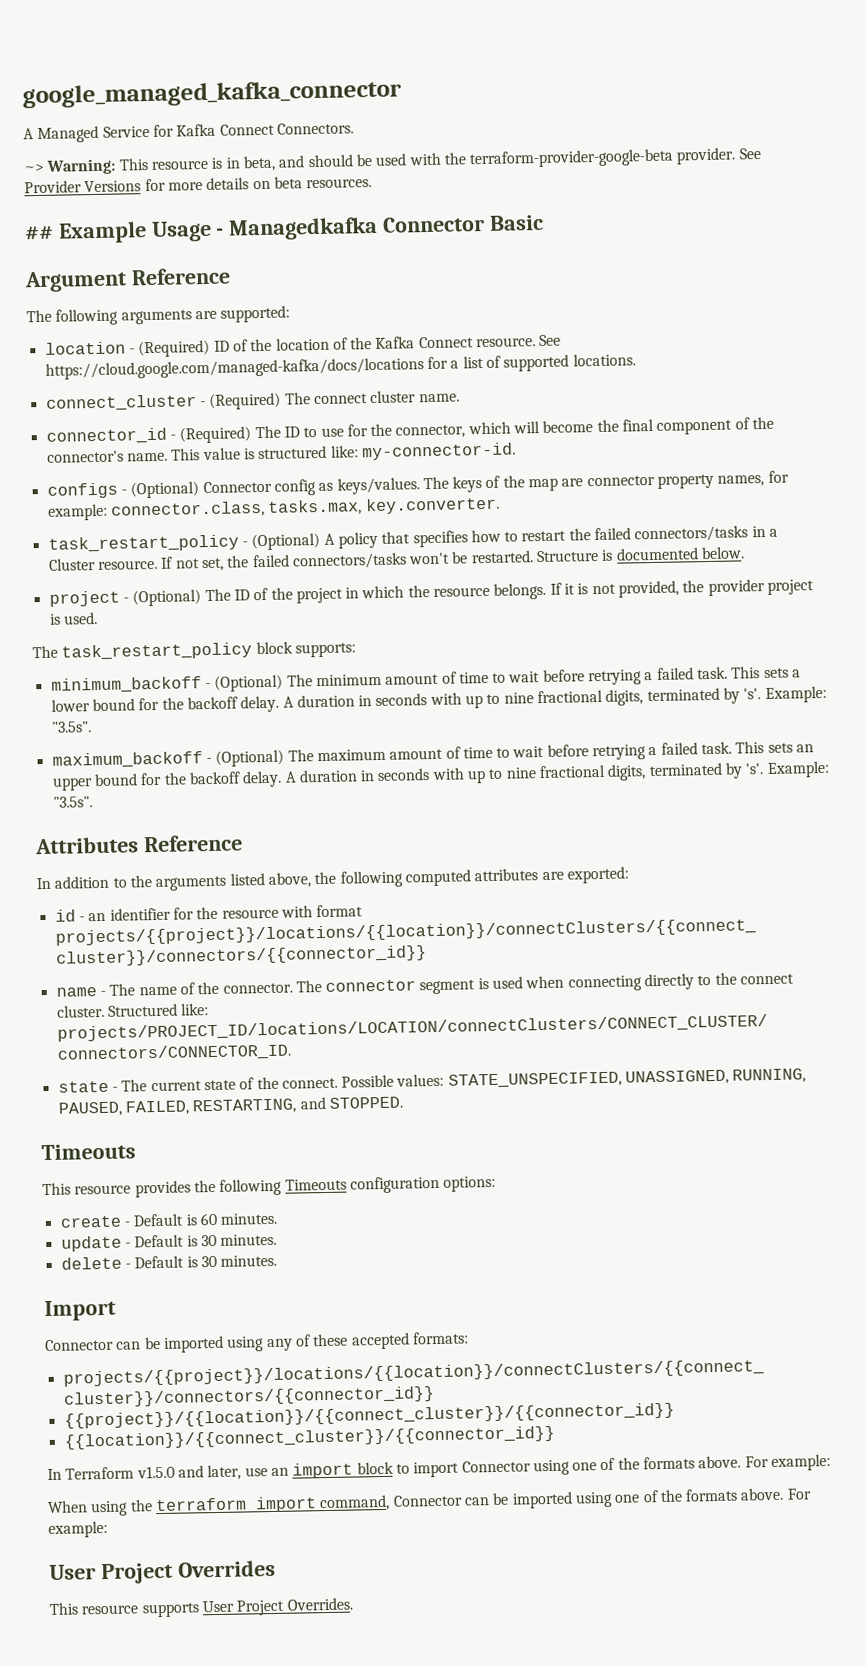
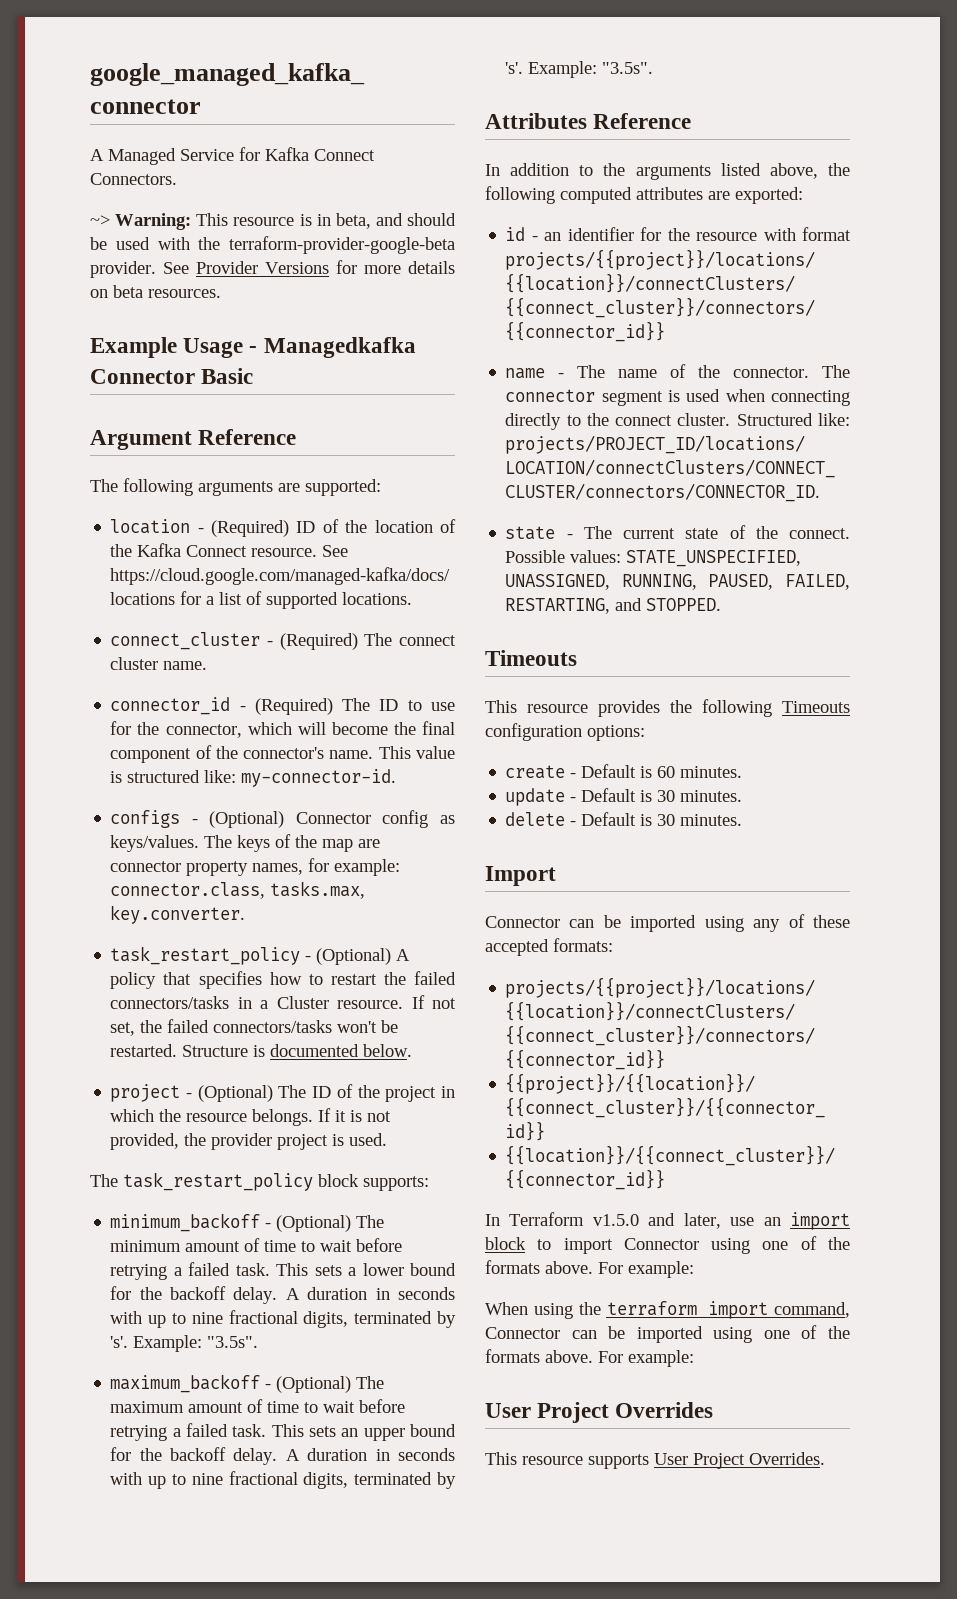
[25,225,54,241] ## -> (221, 293) none

